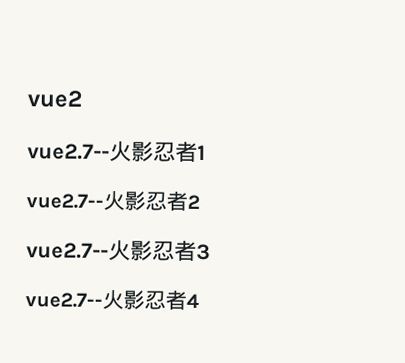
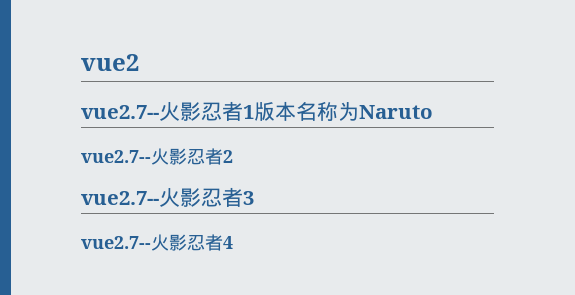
(206, 152) none -> [254,101,433,121] 版本名称为Naruto

